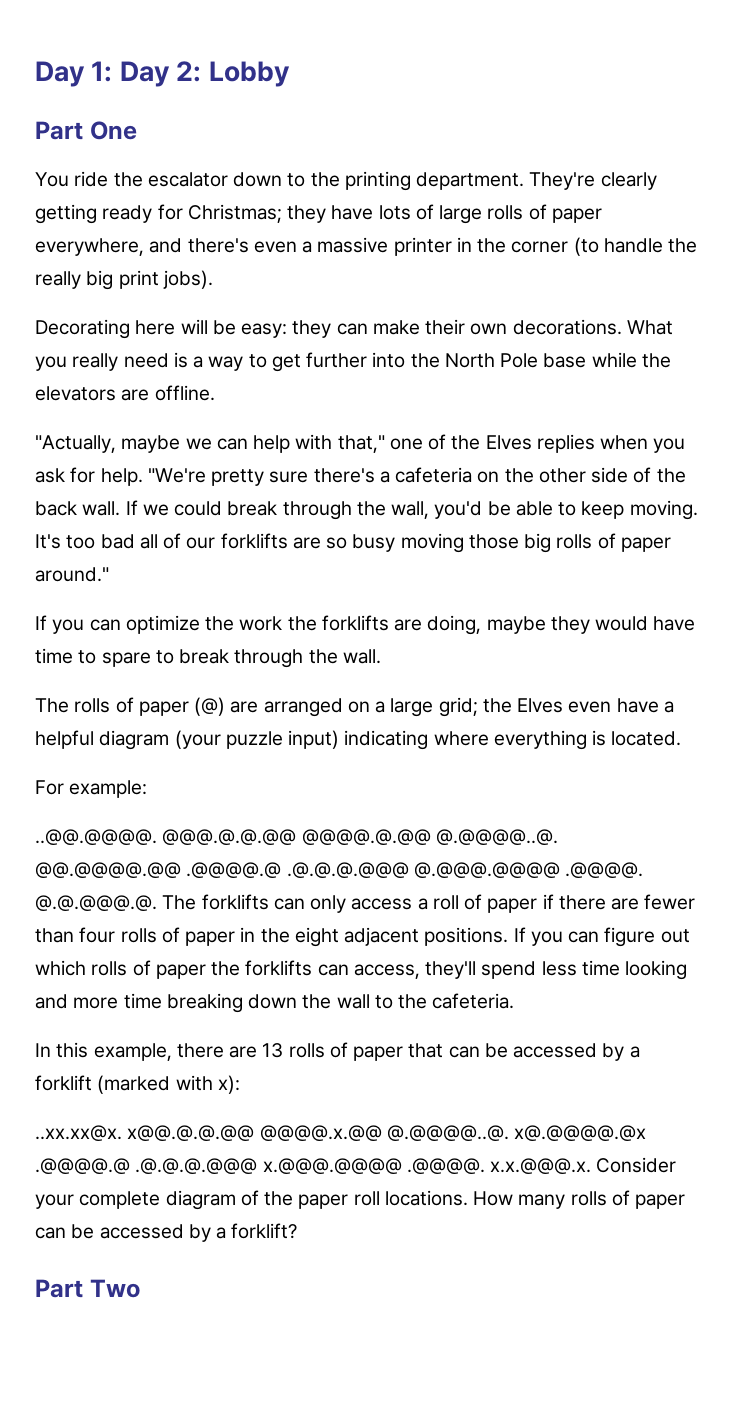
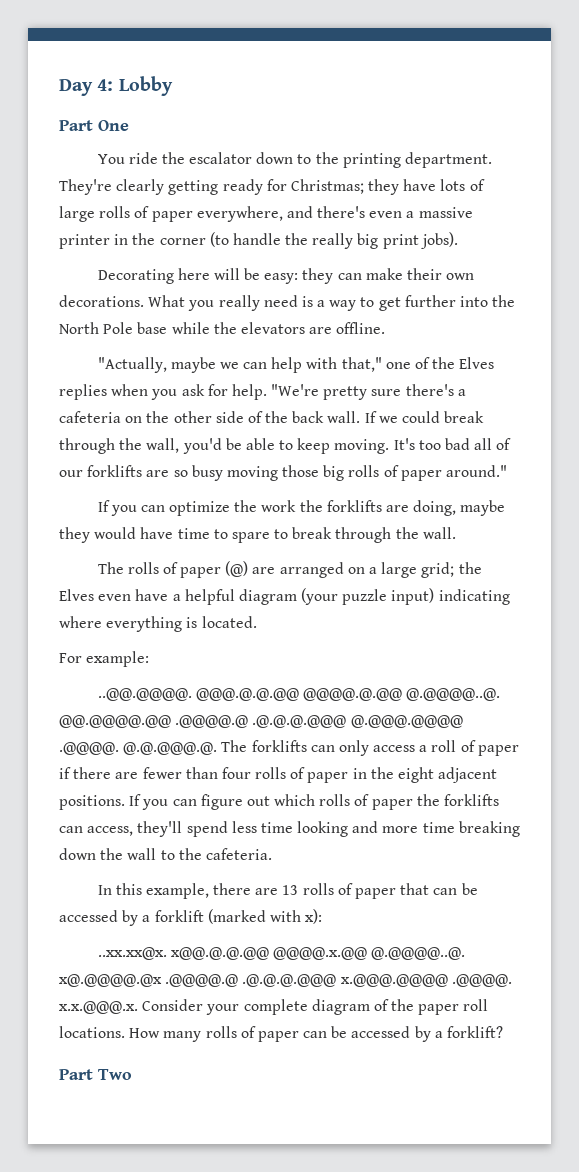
[35,61,202,87] Day 1: Day 2: -> [59,79,114,96] Day 4:

